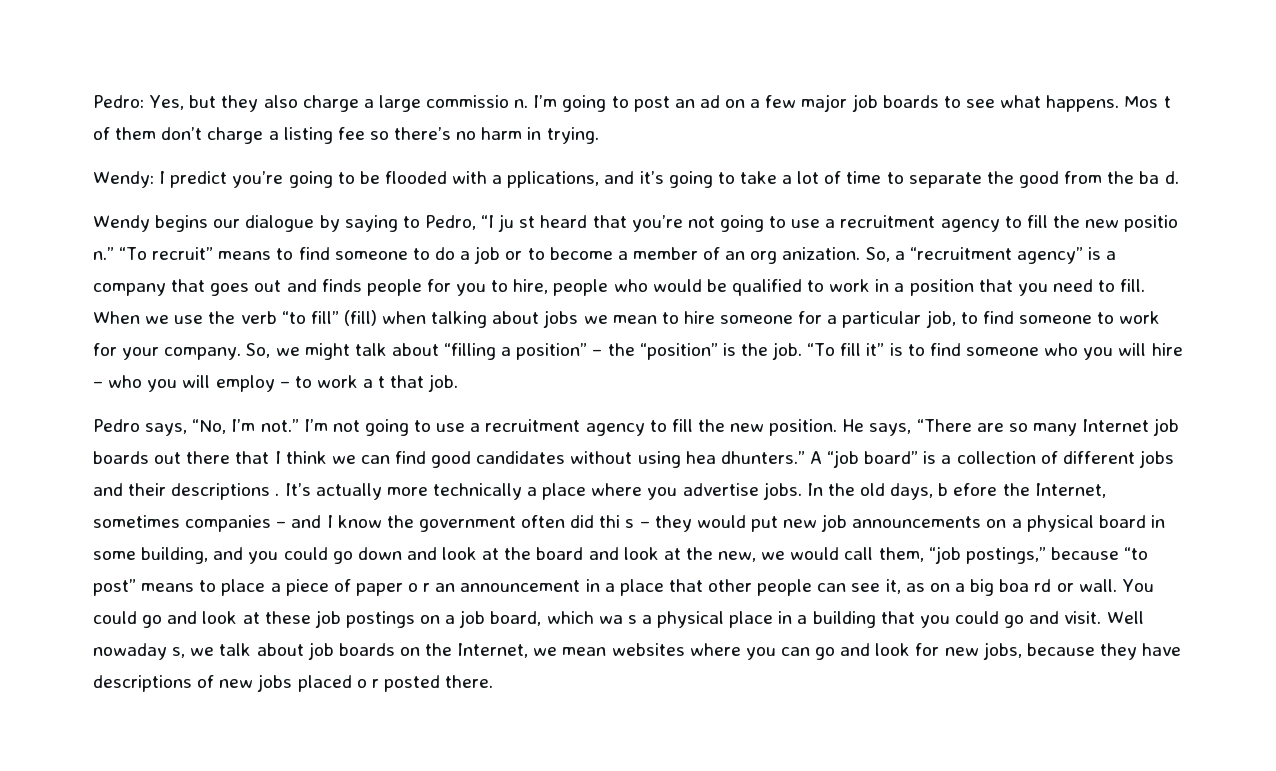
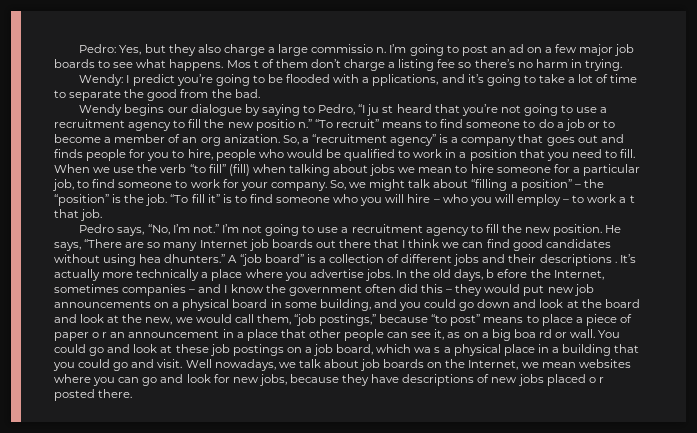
[1139,171,1179,184] ba d. -> [234,89,260,98] bad.
[599,515,635,528] thi s -> [421,284,444,293] this
[93,643,186,660] nowaday s, -> [214,359,276,371] nowadays,

